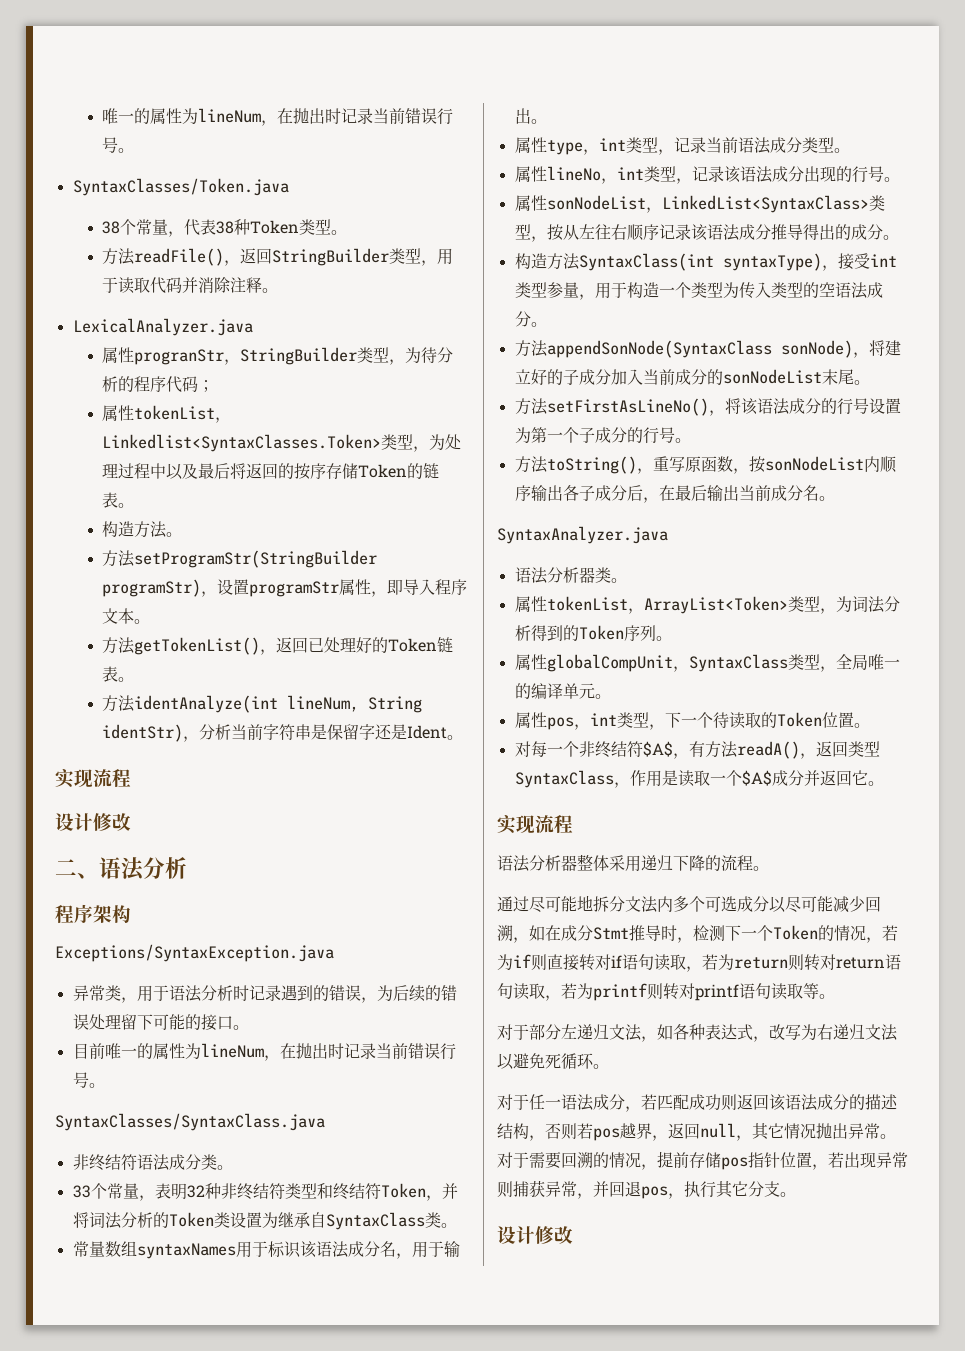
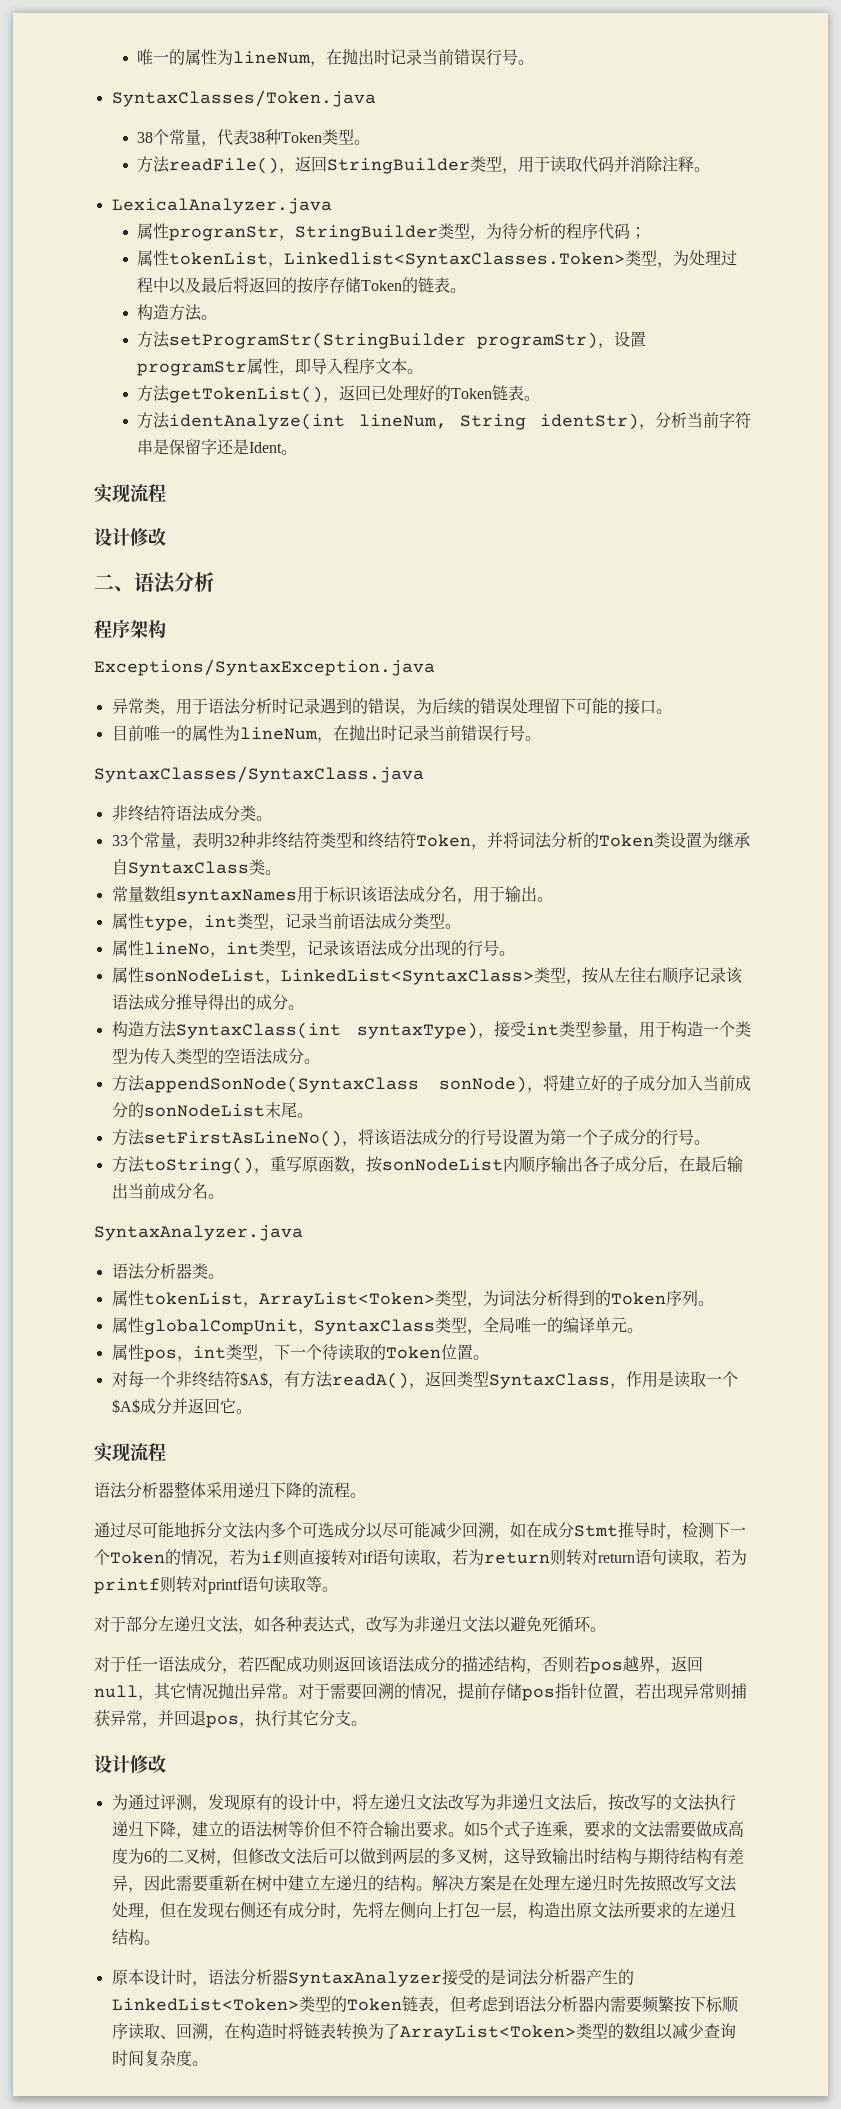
[817,1024,833,1040] 右 -> [414,1616,430,1632] 非
(573, 1235) none -> [111,1794,736,1812] [111,1820,744,1839] [111,1848,744,1866] [111,1875,737,1893] [111,1902,736,1920] [111,1929,160,1945] [111,1969,634,1987] [111,1996,739,2014] [111,2023,736,2041] [111,2050,208,2066] // 为通过评测，发现原有的设计中，将左递归文法改写为非递归文法后，按改写的文法执行递归下降，建立的语法树等价但不符合输出要求。如5个式子连乘，要求的文法需要做成高度为6的二叉树，但修改文法后可以做到两层的多叉树，这导致输出时结构与期待结构有差异，因此需要重新在树中建立左递归的结构。解决方案是在处理左递归时先按照改写文法处理，但在发现右侧还有成分时，先将左侧向上打包一层，构造出原文法所要求的左递归结构。 // 原本设计时，语法分析器SyntaxAnalyzer接受的是词法分析器产生的LinkedList<Token>类型的Token链表，但考虑到语法分析器内需要频繁按下标顺序读取、回溯，在构造时将链表转换为了ArrayList<Token>类型的数组以减少查询时间复杂度。

